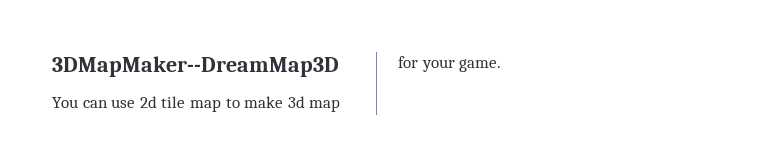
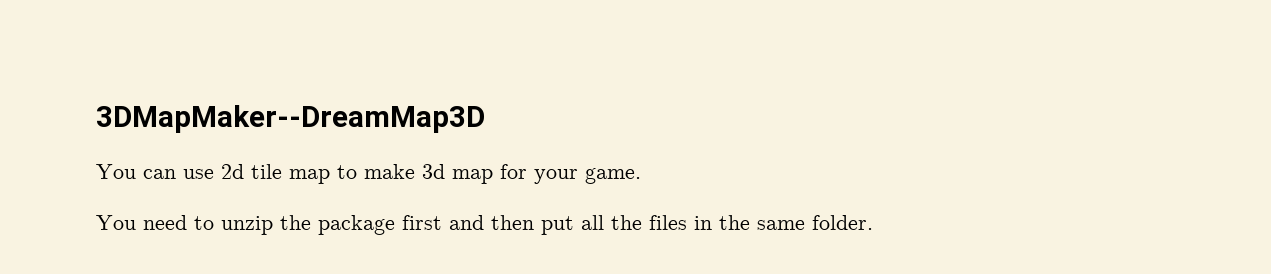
(502, 65) none -> [96,215,873,235] // You need to unzip the package first and then put all the files in the same folder.

